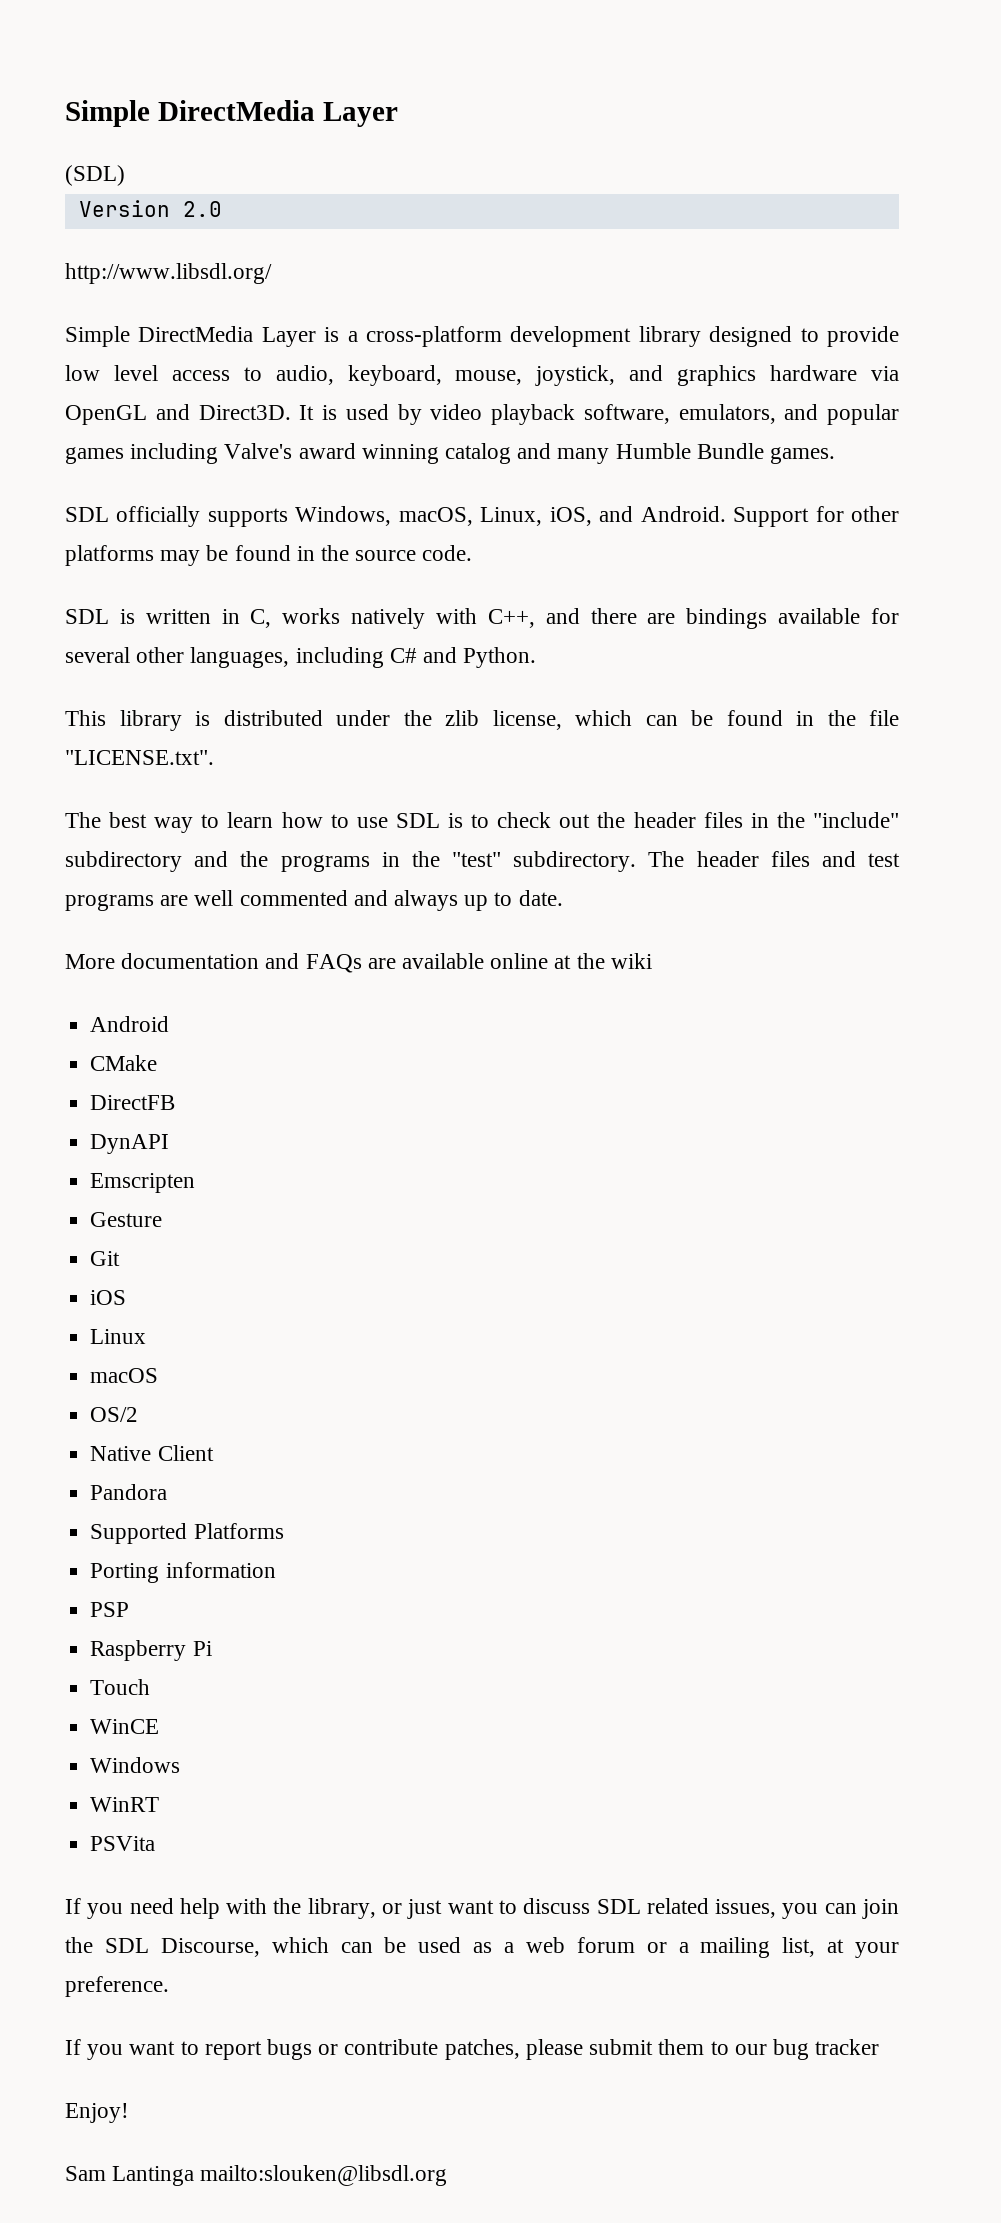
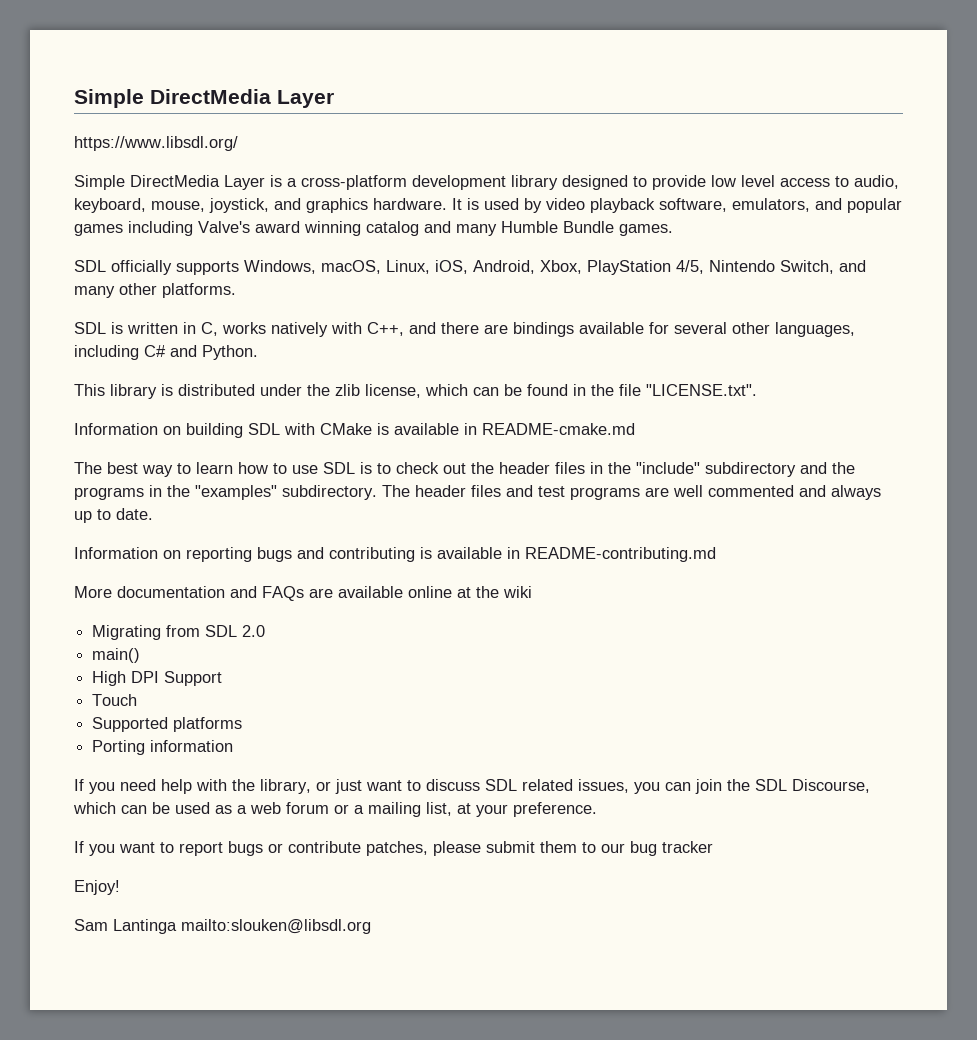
[65,165,125,186] [78,200,222,217] [65,263,272,284] (SDL) // Version 2.0 // http://www.libsdl.org/ -> [74,136,238,151] https://www.libsdl.org/
[770,365,899,381] [65,404,291,425] hardware via OpenGL and Direct3D. -> [373,198,447,210] hardware.
[599,506,900,527] [65,545,473,566] and Android. Support for other platforms may be found in the source code. -> [473,260,866,275] [74,283,236,298] Android, Xbox, PlayStation 4/5, Nintendo Switch, and many other platforms.
(214, 757) none -> [74,423,635,438] // Information on building SDL with CMake is available in README-cmake.md
[452,852,502,867] "test" -> [195,485,277,500] "examples"
(563, 898) none -> [74,547,716,562] // Information on reporting bugs and contributing is available in README-contributing.md
[90,1016,170,1032] [90,1055,158,1071] [90,1095,176,1110] [90,1134,170,1154] [90,1173,196,1193] [90,1212,163,1227] [90,1251,121,1266] [90,1290,127,1305] [90,1329,147,1344] [90,1368,159,1383] [90,1407,139,1422] [90,1445,214,1461] [90,1484,168,1500] Android // CMake // DirectFB // DynAPI // Emscripten // Gesture // Git // iOS // Linux // macOS // OS/2 // Native Client // Pandora -> [92,625,266,640] [92,648,141,663] [92,671,223,686] [92,694,138,706] Migrating from SDL 2.0 // main() // High DPI Support // Touch
[193,1523,284,1539] Platforms -> [173,717,243,732] platforms
[90,1602,130,1617] [90,1640,212,1661] [90,1679,151,1695] [90,1719,160,1734] [90,1757,181,1773] [90,1797,160,1812] [90,1836,156,1851] // PSP // Raspberry Pi // Touch // WinCE // Windows // WinRT // PSVita -> (234, 746) none

